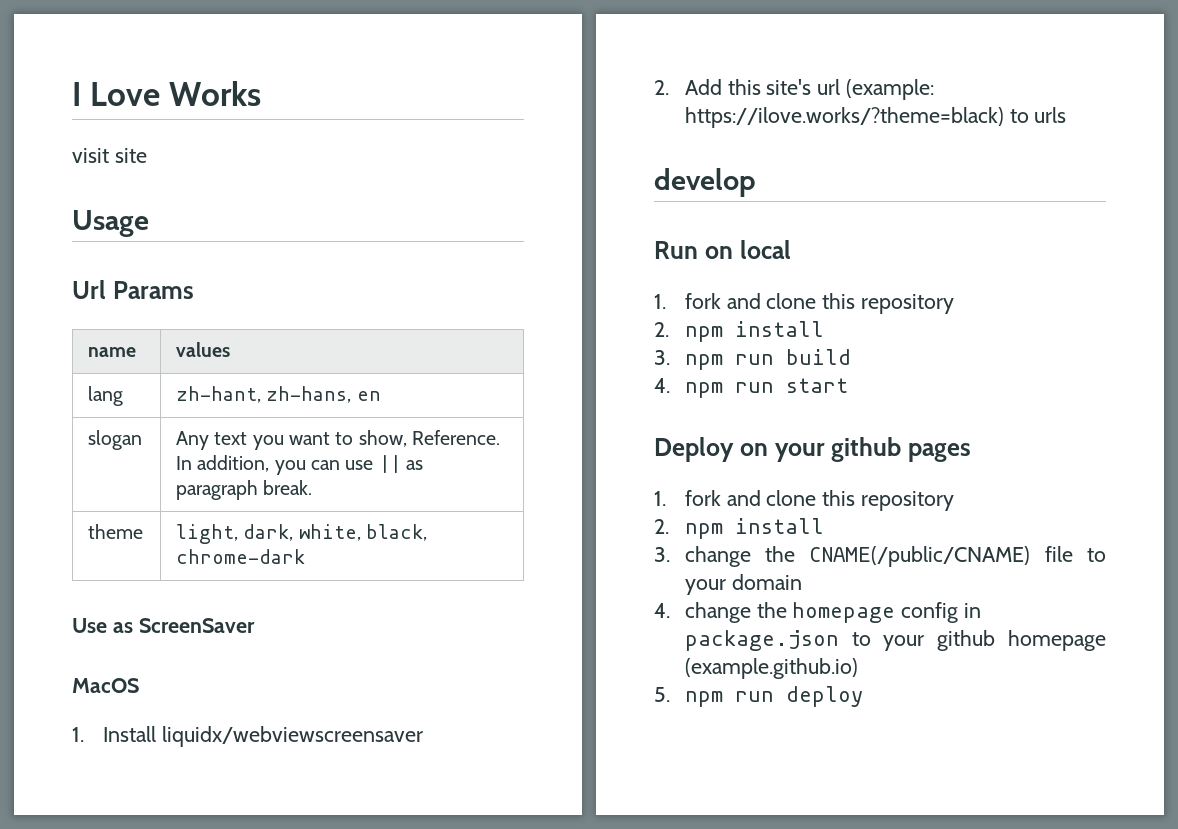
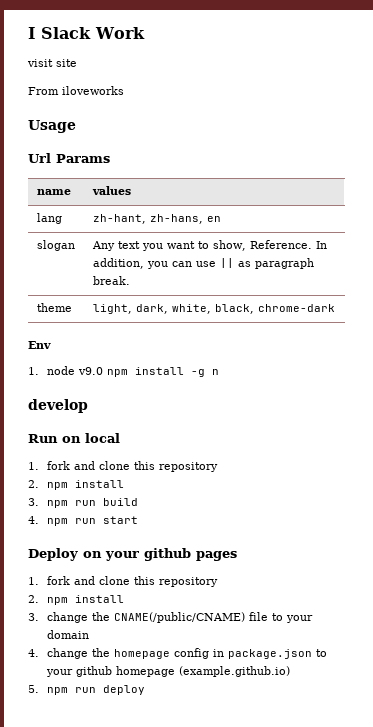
[72,81,262,106] I Love Works -> [28,27,145,39] I Slack Work
(147, 155) none -> [28,86,124,95] // From iloveworks
[72,618,255,633] [72,678,139,693] [72,726,423,747] [654,79,935,100] [684,107,1067,128] Use as ScreenSaver // MacOS // 1. Install liquidx/webviewscreensaver // 2. Add this site's url (example: https://ilove.works/?theme=black) to urls -> [28,341,51,349] [28,366,220,377] Env // 1. node v9.0 npm install -g n

